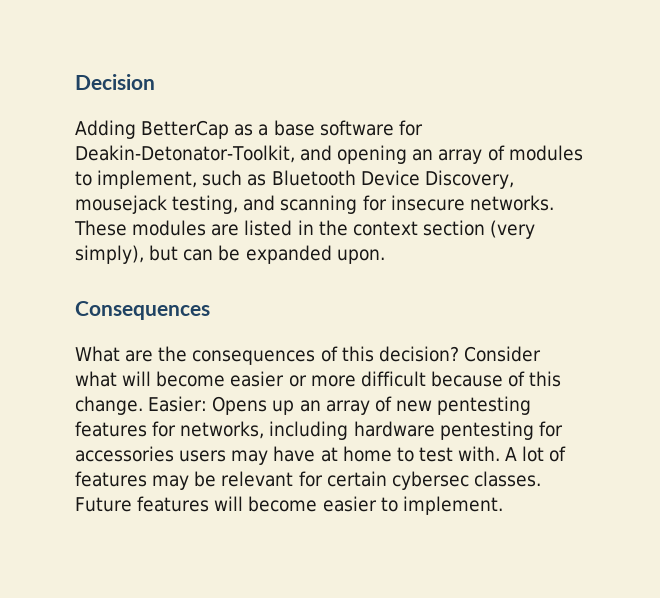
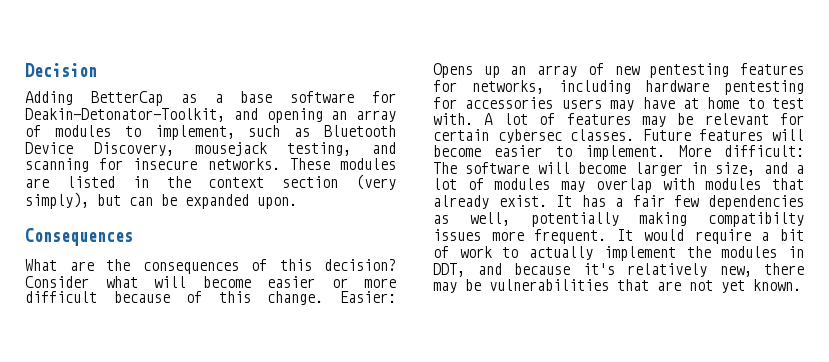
(503, 505) none -> [678,145,804,157] [433,162,804,176] [433,178,804,193] [433,195,804,210] [433,212,804,227] [433,229,804,244] [433,246,804,261] [433,263,804,277] [433,279,801,293] More difficult: The software will become larger in size, and a lot of modules may overlap with modules that already exist. It has a fair few dependencies as well, potentially making compatibilty issues more frequent. It would require a bit of work to actually implement the modules in DDT, and because it's relatively new, there may be vulnerabilities that are not yet known.

